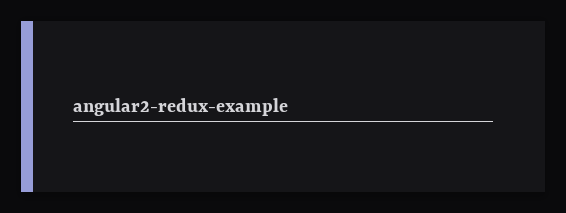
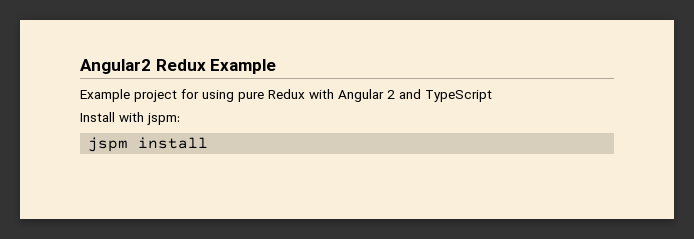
[73,98,288,116] angular2-redux-example -> [80,59,277,74] [80,89,492,102] [80,112,180,125] [88,137,209,152] Angular2 Redux Example // Example project for using pure Redux with Angular 2 and TypeScript // Install with jspm: // jspm install

